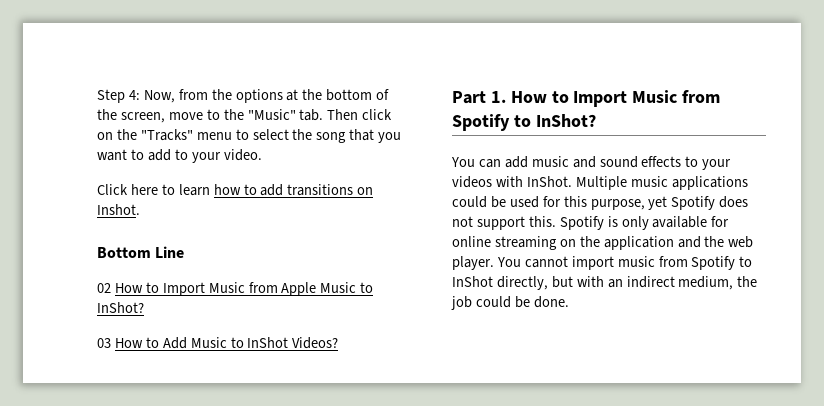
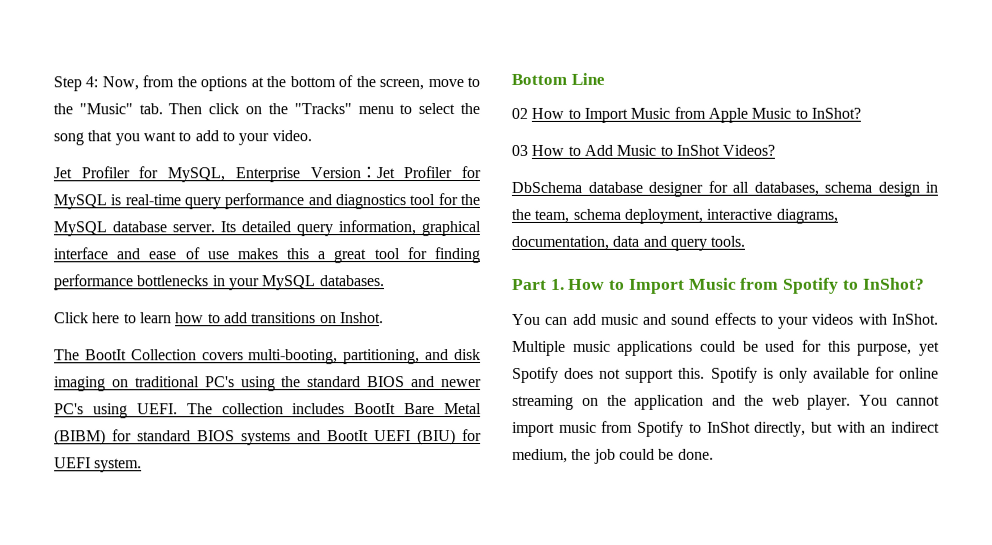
(262, 155) none -> [53,166,481,183] [53,193,480,210] [53,220,481,237] [53,247,481,264] [54,274,385,291] // Jet Profiler for MySQL, Enterprise Version：Jet Profiler for MySQL is real-time query performance and diagnostics tool for the MySQL database server. Its detailed query information, graphical interface and ease of use makes this a great tool for finding performance bottlenecks in your MySQL databases.
(140, 209) none -> [54,349,481,365] [54,376,483,392] [54,403,482,419] [54,429,482,446] [54,457,143,473] // The BootIt Collection covers multi-booting, partitioning, and disk imaging on traditional PC's using the standard BIOS and newer PC's using UEFI. The collection includes BootIt Bare Metal (BIBM) for standard BIOS systems and BootIt UEFI (BIU) for UEFI system.
(339, 343) none -> [511,180,938,197] [511,208,838,224] [511,235,746,251] // DbSchema database designer for all databases, schema design in the team, schema deployment, interactive diagrams, documentation, data and query tools.

